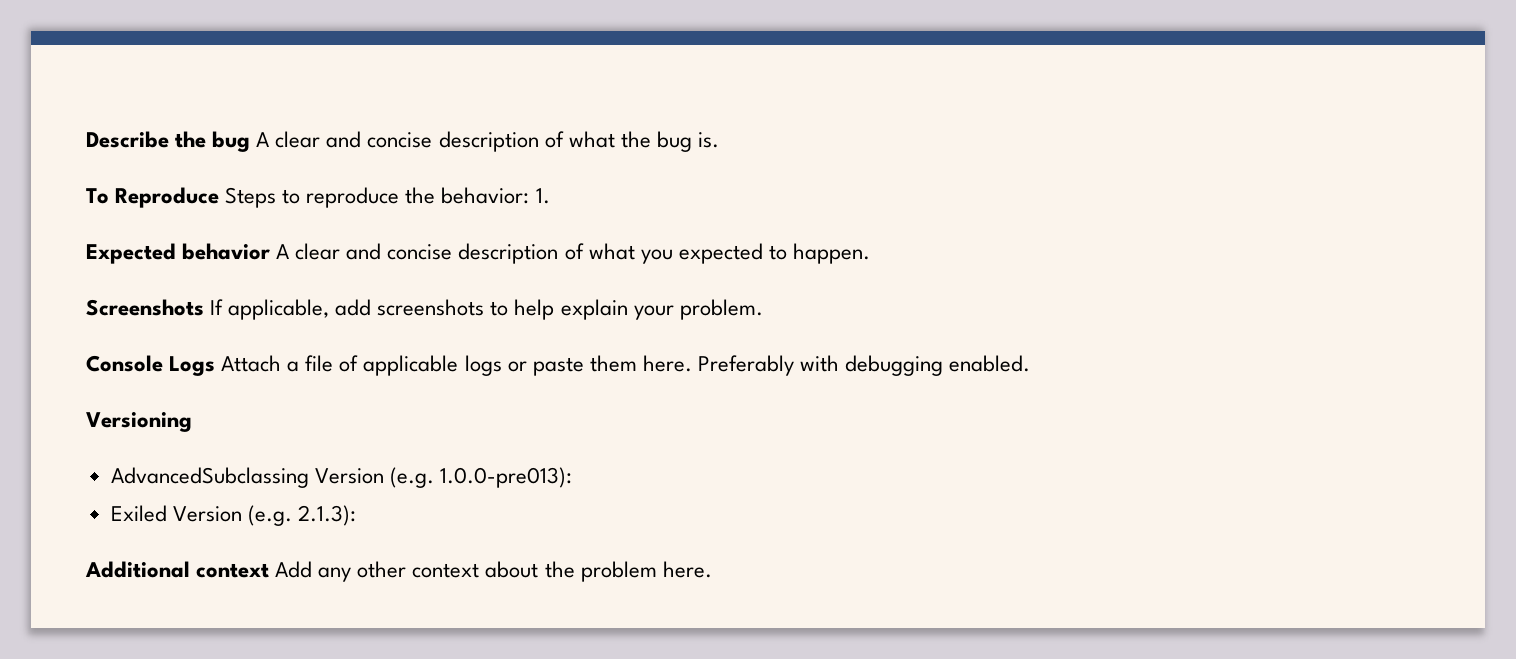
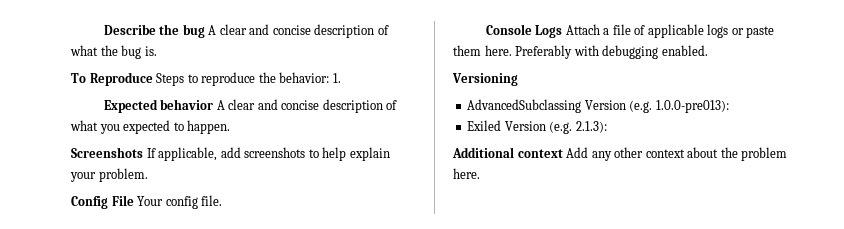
(763, 309) none -> [71,195,223,209] // Config File Your config file.

